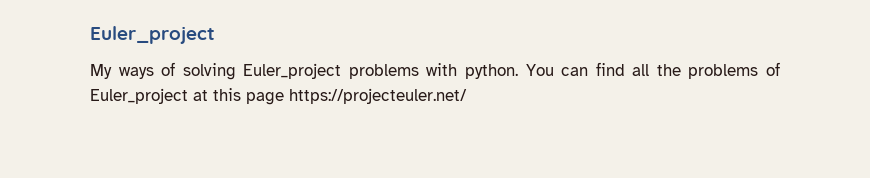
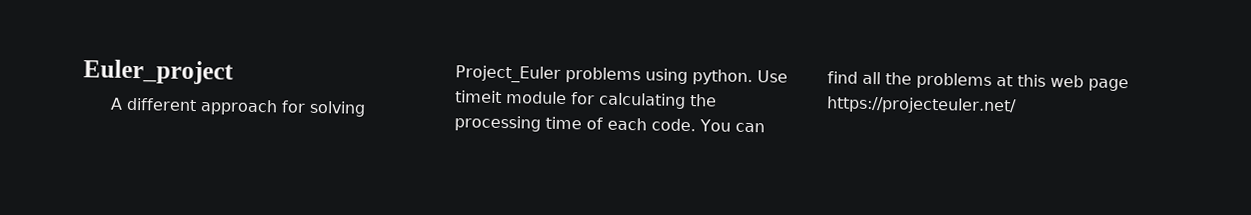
[90,62,518,80] My ways of solving Euler_project problems with python. -> [109,97,366,117] [455,65,788,86] [455,90,717,109] [454,115,696,132] A different approach for solving Project_Euler problems using python. Use timeit module for calculating the processing time of each code.
[765,62,780,76] [90,88,188,104] of Euler_project -> (992, 80) none
(241, 94) none -> [1050,74,1084,88] web

